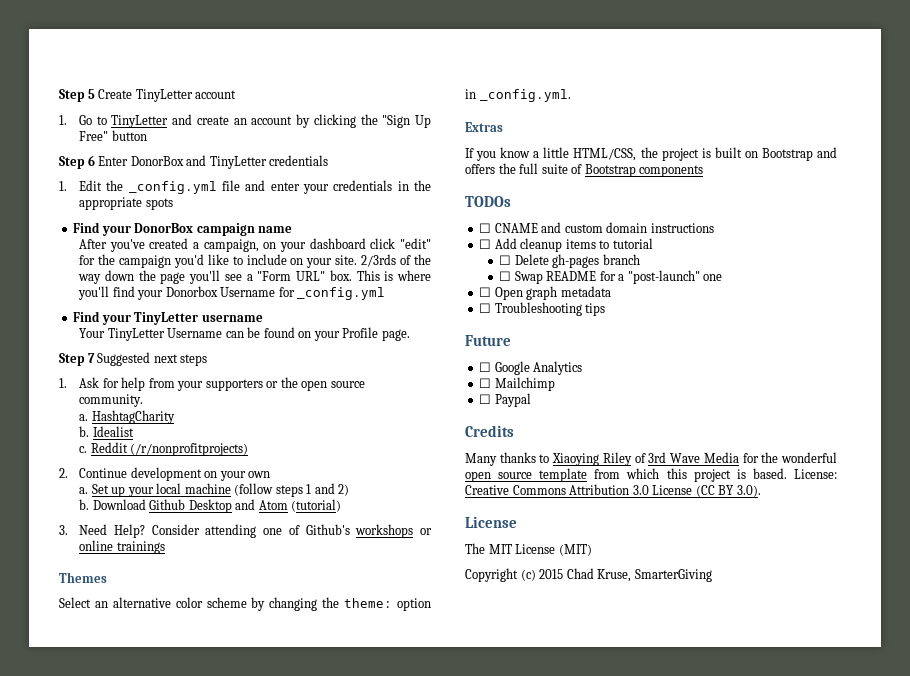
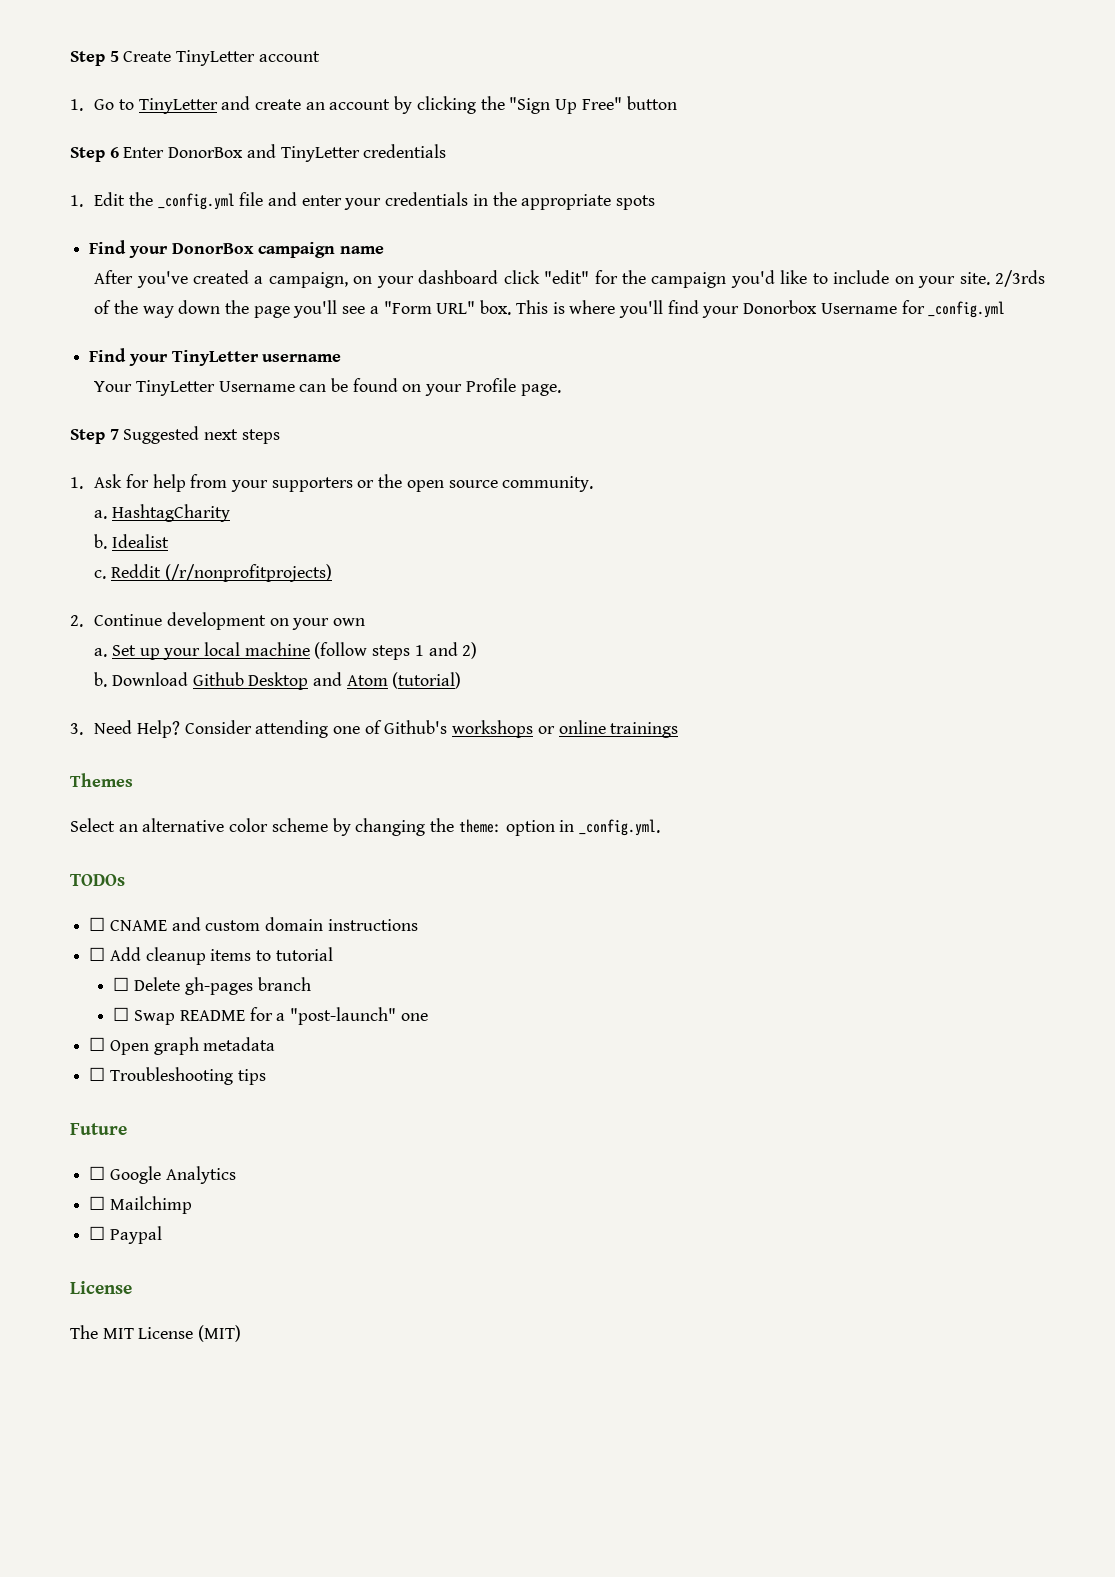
[465,122,503,132] [465,147,837,161] [465,163,704,177] // Extras // If you know a little HTML/CSS, the project is built on Bootstrap and offers the full suite of Bootstrap components -> (660, 827) none
[465,425,514,437] [465,452,837,466] [465,468,837,482] [465,484,761,497] // Credits // Many thanks to Xiaoying Riley of 3rd Wave Media for the wonderful open source template from which this project is based. License: Creative Commons Attribution 3.0 License (CC BY 3.0). -> (162, 1235) none
[465,568,712,582] // Copyright (c) 2015 Chad Kruse, SmarterGiving -> (242, 1333) none

